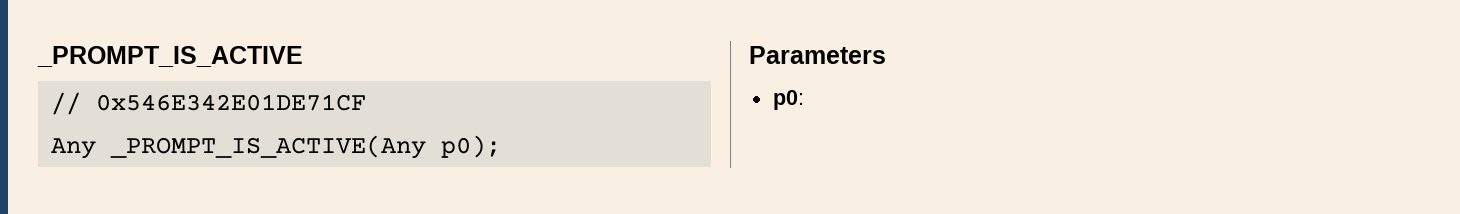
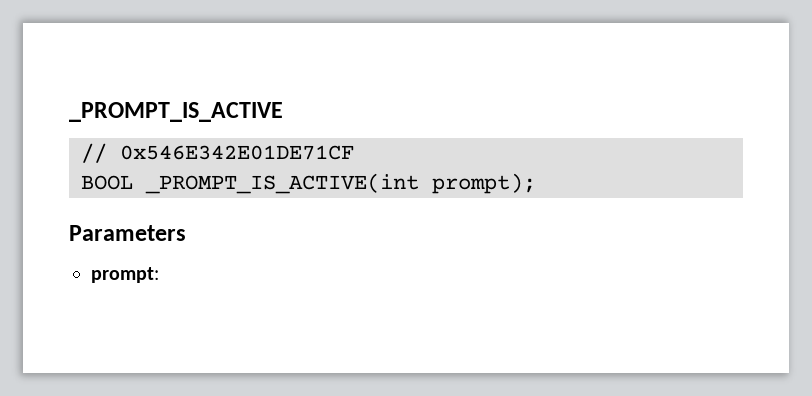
[50,135,501,159] Any _PROMPT_IS_ACTIVE(Any p0); -> [81,173,536,194] BOOL _PROMPT_IS_ACTIVE(int prompt);
[772,90,804,110] p0: -> [91,267,159,283] prompt:

